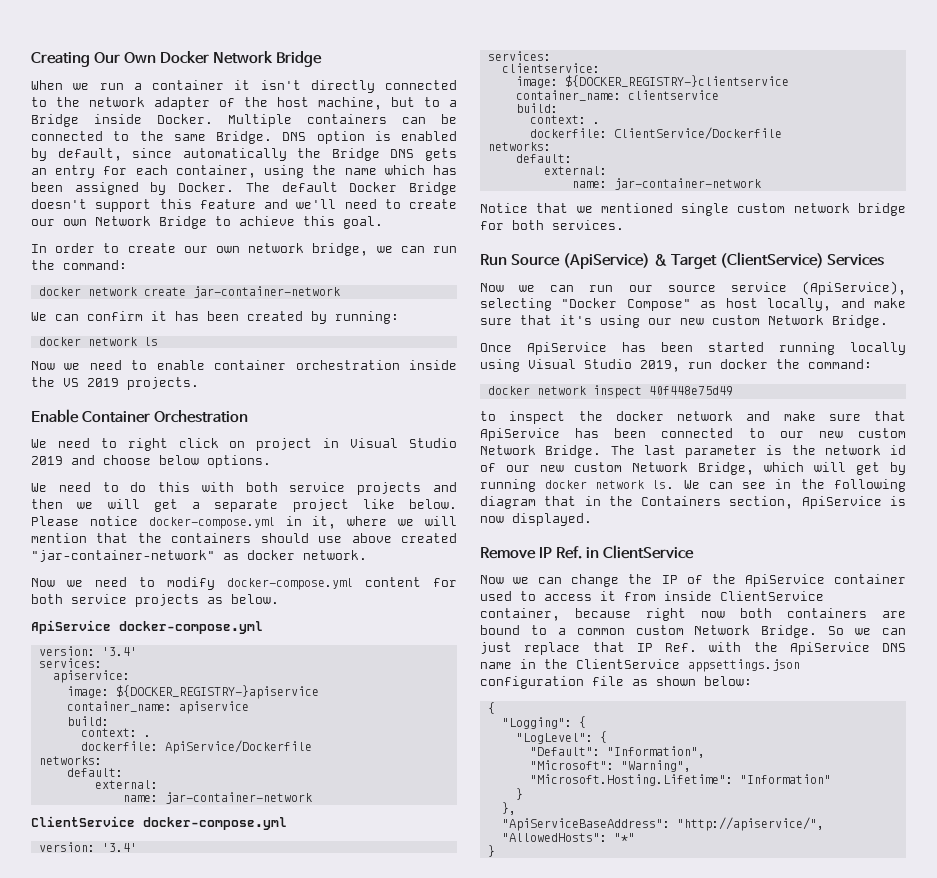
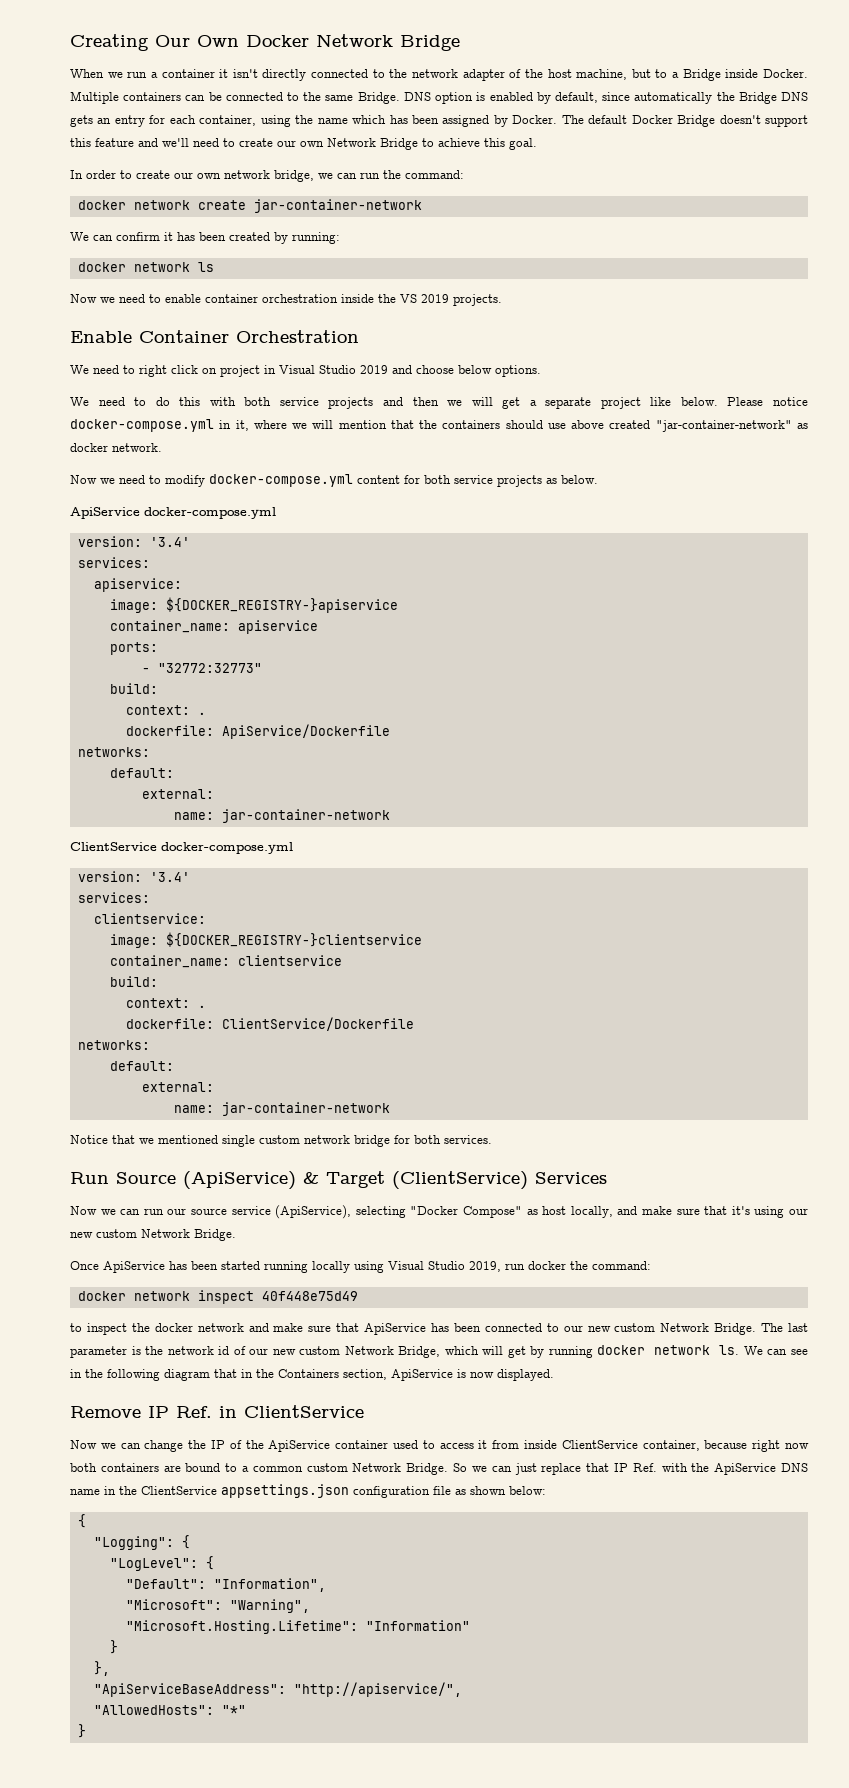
(249, 707) none -> [109,642,158,655] [141,663,262,673] // ports: // - "32772:32773"

